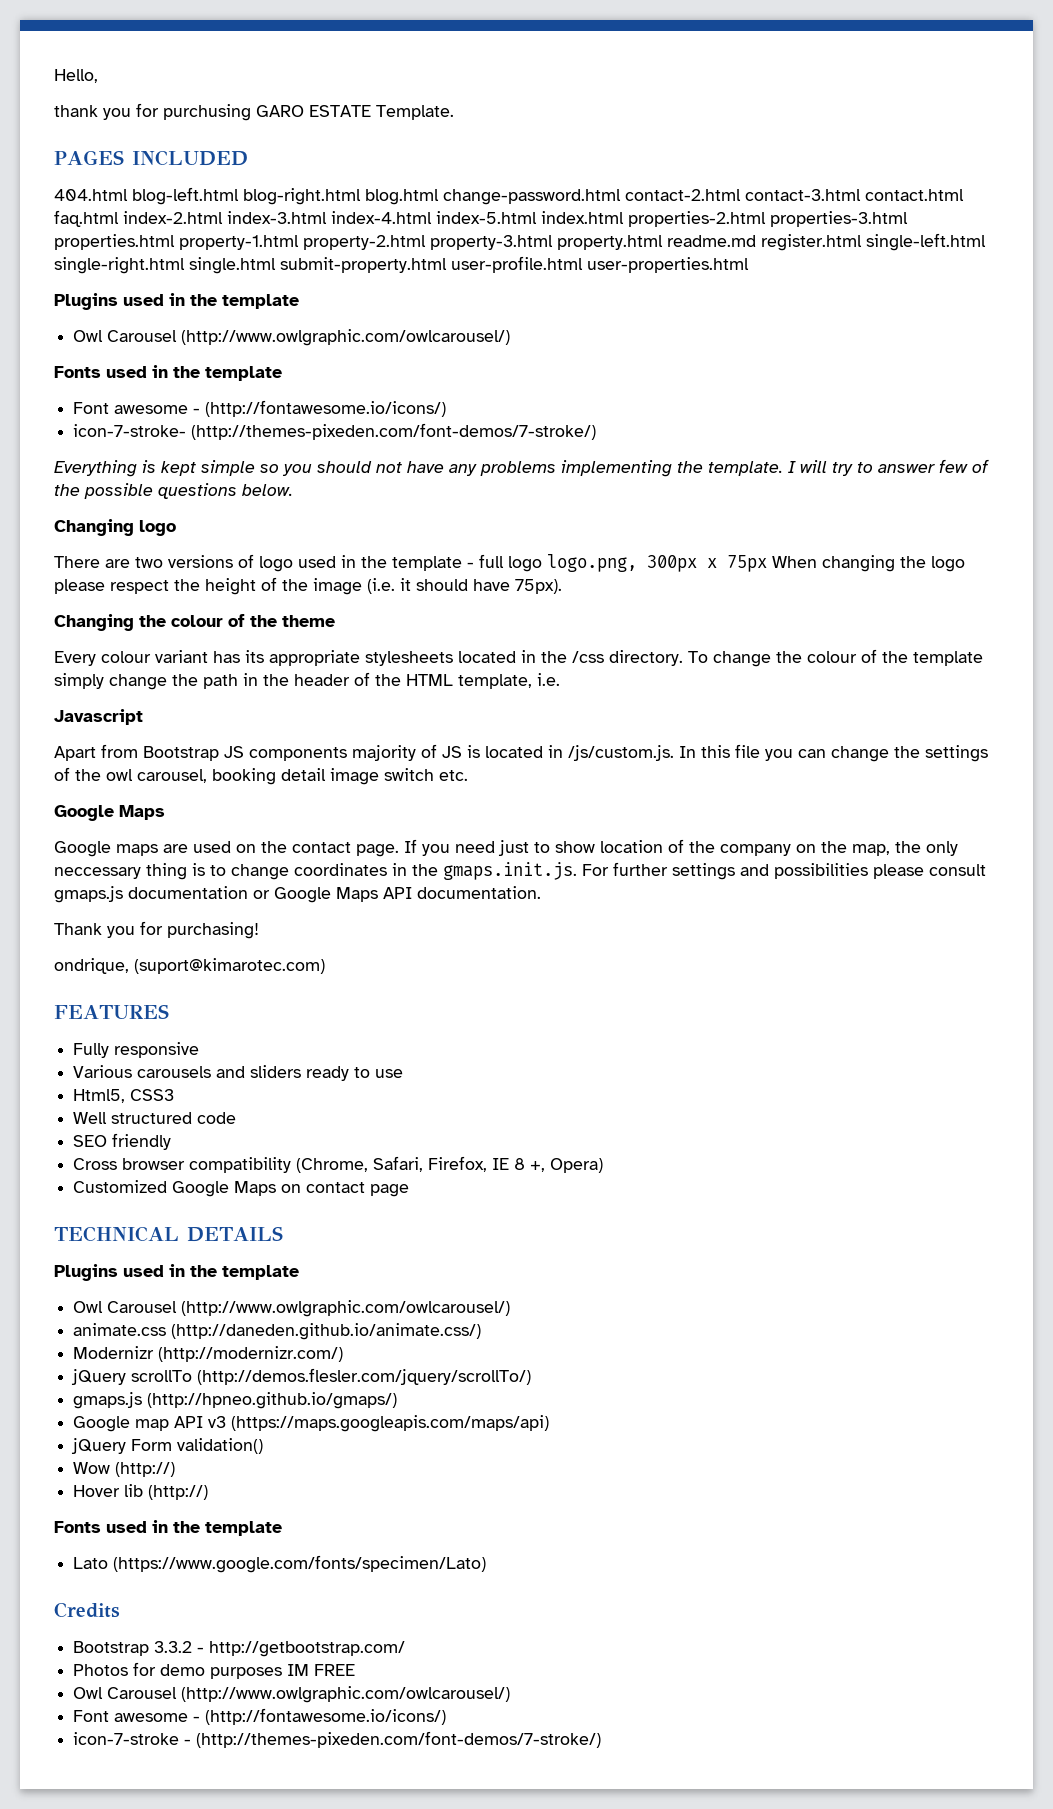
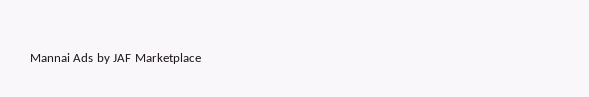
[54,69,98,83] [54,103,454,121] [54,150,248,166] [54,187,964,205] [54,210,908,227] [54,233,986,251] [54,256,749,274] [54,293,299,310] [73,329,511,346] [54,365,282,381] [73,400,447,417] [73,423,597,440] [54,459,989,477] [54,483,293,499] [54,519,176,536] [54,554,965,572] [54,577,562,595] [54,614,335,631] [54,649,983,667] [54,672,560,690] [54,709,143,725] [54,744,988,762] [54,767,468,785] [54,805,165,821] [54,839,958,857] [54,862,986,880] [54,886,541,903] [54,921,259,939] [54,958,325,974] [54,1004,169,1019] [73,1042,200,1058] [73,1065,404,1081] [73,1089,175,1103] [73,1112,237,1124] [73,1133,172,1150] [73,1156,604,1173] [73,1180,410,1197] [54,1226,283,1242] [54,1264,299,1281] [73,1300,511,1317] [73,1323,482,1340] [73,1346,344,1362] [71,1368,532,1385] [73,1392,398,1409] [73,1415,550,1432] [71,1438,264,1454] [73,1462,176,1477] [73,1484,209,1500] [54,1520,282,1536] [73,1555,487,1573] [54,1602,120,1618] [73,1641,406,1657] [73,1662,356,1679] [73,1686,511,1703] [73,1708,447,1725] [73,1731,602,1748] Hello, // thank you for purchusing GARO ESTATE Template. // PAGES INCLUDED // 404.html blog-left.html blog-right.html blog.html change-password.html contact-2.html contact-3.html contact.html faq.html index-2.html index-3.html index-4.html index-5.html index.html properties-2.html properties-3.html properties.html property-1.html property-2.html property-3.html property.html readme.md register.html single-left.html single-right.html single.html submit-property.html user-profile.html user-properties.html // Plugins used in the template // Owl Carousel (http://www.owlgraphic.com/owlcarousel/) // Fonts used in the template // Font awesome - (http://fontawesome.io/icons/) // icon-7-stroke- (http://themes-pixeden.com/font-demos/7-stroke/) // Everything is kept simple so you should not have any problems implementing the template. I will try to answer few of the possible questions below. // Changing logo // There are two versions of logo used in the template - full logo logo.png, 300px x 75px When changing the logo please respect the height of the image (i.e. it should have 75px). // Changing the colour of the theme // Every colour variant has its appropriate stylesheets located in the /css directory. To change the colour of the template simply change the path in the header of the HTML template, i.e. // Javascript // Apart from Bootstrap JS components majority of JS is located in /js/custom.js. In this file you can change the settings of the owl carousel, booking detail image switch etc. // Google Maps // Google maps are used on the contact page. If you need just to show location of the company on the map, the only neccessary thing is to change coordinates in the gmaps.init.js. For further settings and possibilities please consult gmaps.js documentation or Google Maps API documentation. // Thank you for purchasing! // ondrique, (suport@kimarotec.com) // FEATURES // Fully responsive // Various carousels and sliders ready to use // Html5, CSS3 // Well structured code // SEO friendly // Cross browser compatibility (Chrome, Safari, Firefox, IE 8 +, Opera) // Customized Google Maps on contact page // TECHNICAL DETAILS // Plugins used in the template // Owl Carousel (http://www.owlgraphic.com/owlcarousel/) // animate.css (http://daneden.github.io/animate.css/) // Modernizr (http://modernizr.com/) // jQuery scrollTo (http://demos.flesler.com/jquery/scrollTo/) // gmaps.js (http://hpneo.github.io/gmaps/) // Google map API v3 (https://maps.googleapis.com/maps/api) // jQuery Form validation() // Wow (http://) // Hover lib (http://) // Fonts used in the template // Lato (https://www.google.com/fonts/specimen/Lato) // Credits // Bootstrap 3.3.2 - http://getbootstrap.com/ // Photos for demo purposes IM FREE // Owl Carousel (http://www.owlgraphic.com/owlcarousel/) // Font awesome - (http://fontawesome.io/icons/) // icon-7-stroke - (http://themes-pixeden.com/font-demos/7-stroke/) -> [30,53,201,64] Mannai Ads by JAF Marketplace

